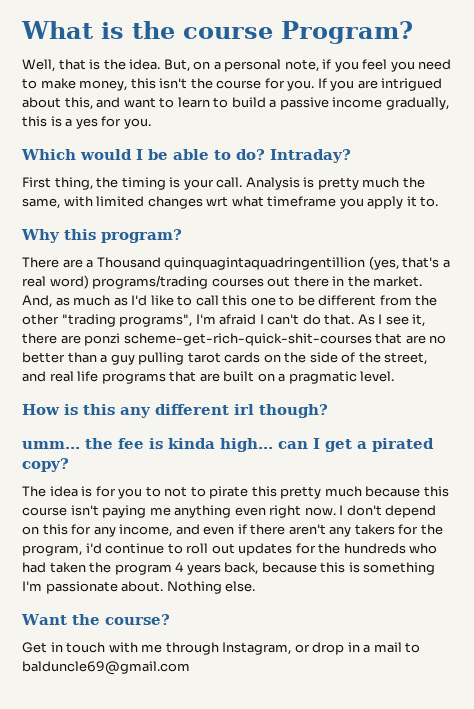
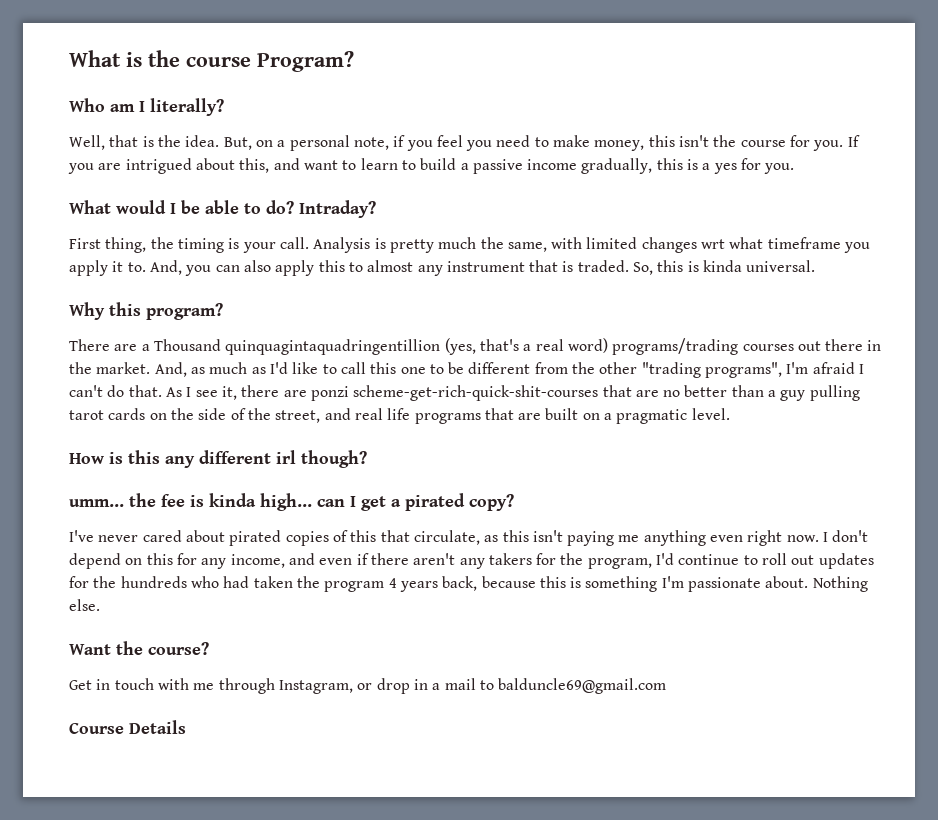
(413, 32) none -> [69,98,224,116] // Who am I literally?
[21,149,76,160] Which -> [69,200,111,214] What
(439, 201) none -> [149,260,816,276] And, you can also apply this to almost any instrument that is traded. So, this is kinda universal.
[22,486,449,499] [22,507,67,516] The idea is for you to not to pirate this pretty much because this course -> [69,530,529,546] I've never cared about pirated copies of this that circulate, as this
[85,543,102,554] i'd -> [656,553,675,565] I'd
(190, 668) none -> [69,720,186,734] // Course Details

